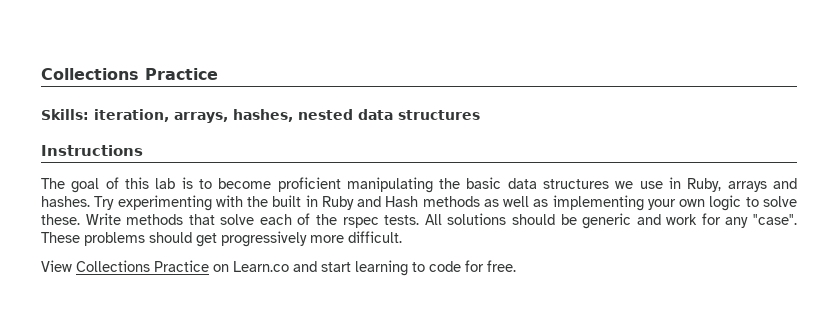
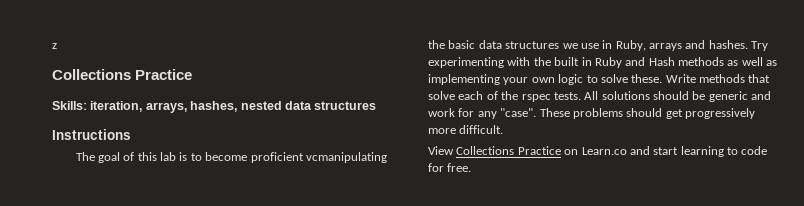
(41, 74) none -> [52,43,57,49] z //
[346,177,433,193] manipulating -> [305,152,387,163] vcmanipulating

